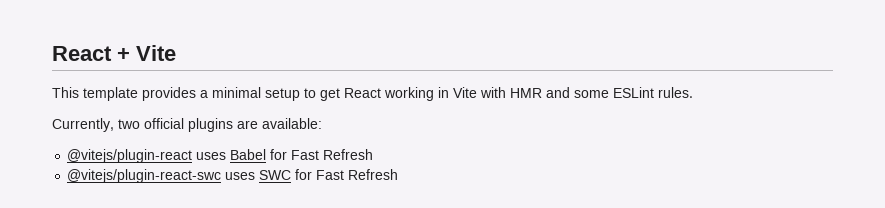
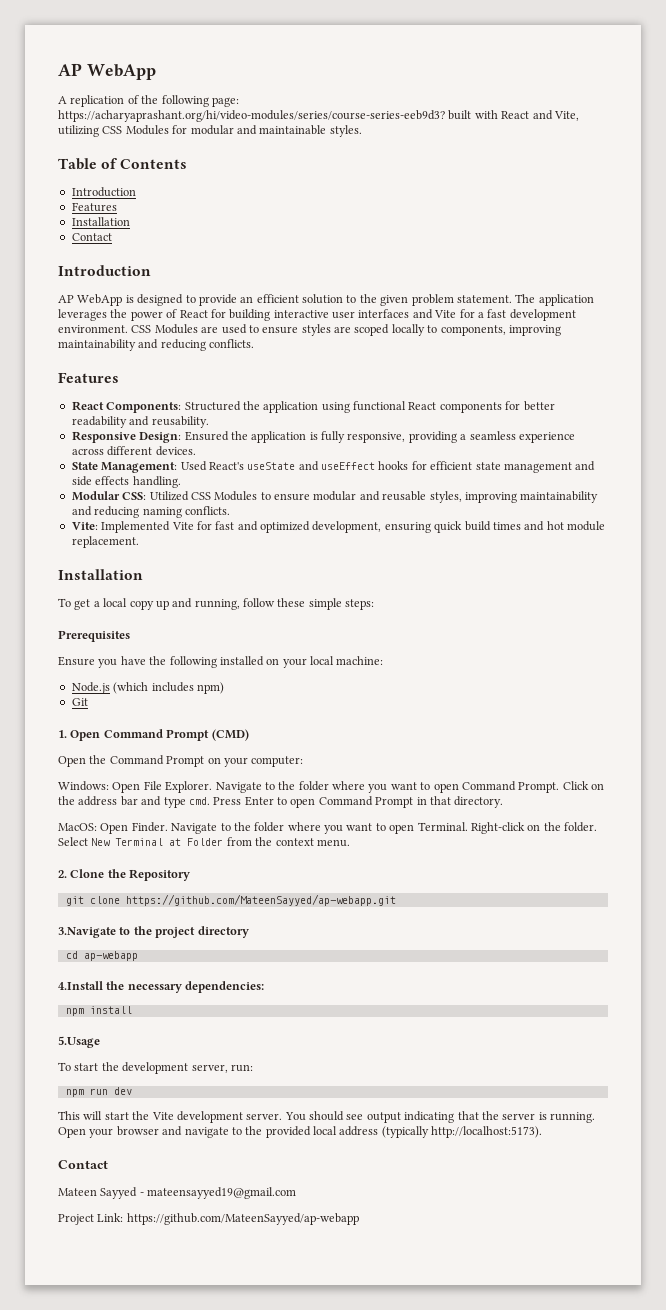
[52,45,176,61] [52,87,693,101] [52,118,322,132] [67,149,374,163] [67,169,399,183] React + Vite // This template provides a minimal setup to get React working in Vite with HMR and some ESLint rules. // Currently, two official plugins are available: // @vitejs/plugin-react uses Babel for Fast Refresh // @vitejs/plugin-react-swc uses SWC for Fast Refresh -> [58,63,156,80] [58,95,239,107] [58,110,579,122] [58,125,362,137] [58,158,188,170] [71,187,136,197] [71,202,117,212] [71,217,130,226] [71,233,112,241] [58,265,151,276] [58,294,594,306] [58,309,576,321] [58,324,561,336] [58,339,255,351] [58,372,119,383] [71,401,555,413] [71,416,209,428] [71,431,575,443] [71,446,196,456] [71,461,596,473] [71,476,181,488] [71,491,599,503] [71,506,230,518] [71,521,605,533] [71,536,139,548] [58,569,143,580] [58,598,375,610] [58,630,130,642] [58,656,384,668] [71,682,224,694] [71,698,88,706] [58,729,249,741] [58,755,304,767] [58,781,604,793] [58,796,504,808] [58,822,597,834] [58,837,350,847] [58,869,191,881] [65,894,396,906] [58,926,249,938] [65,951,138,961] [58,981,265,993] [65,1006,132,1016] [58,1036,100,1048] [58,1062,253,1074] [65,1087,132,1097] [58,1111,595,1123] [58,1126,543,1138] [58,1160,108,1169] [58,1187,297,1199] [58,1213,359,1225] AP WebApp // A replication of the following page: https://acharyaprashant.org/hi/video-modules/series/course-series-eeb9d3? built with React and Vite, utilizing CSS Modules for modular and maintainable styles. // Table of Contents // Introduction // Features // Installation // Contact // Introduction // AP WebApp is designed to provide an efficient solution to the given problem statement. The application leverages the power of React for building interactive user interfaces and Vite for a fast development environment. CSS Modules are used to ensure styles are scoped locally to components, improving maintainability and reducing conflicts. // Features // React Components: Structured the application using functional React components for better readability and reusability. // Responsive Design: Ensured the application is fully responsive, providing a seamless experience across different devices. // State Management: Used React's useState and useEffect hooks for efficient state management and side effects handling. // Modular CSS: Utilized CSS Modules to ensure modular and reusable styles, improving maintainability and reducing naming conflicts. // Vite: Implemented Vite for fast and optimized development, ensuring quick build times and hot module replacement. // Installation // To get a local copy up and running, follow these simple steps: // Prerequisites // Ensure you have the following installed on your local machine: // Node.js (which includes npm) // Git // 1. Open Command Prompt (CMD) // Open the Command Prompt on your computer: // Windows: Open File Explorer. Navigate to the folder where you want to open Command Prompt. Click on the address bar and type cmd. Press Enter to open Command Prompt in that directory. // MacOS: Open Finder. Navigate to the folder where you want to open Terminal. Right-click on the folder. Select New Terminal at Folder from the context menu. // 2. Clone the Repository // git clone https://github.com/MateenSayyed/ap-webapp.git // 3.Navigate to the project directory // cd ap-webapp // 4.Install the necessary dependencies: // npm install // 5.Usage // To start the development server, run: // npm run dev // This will start the Vite development server. You should see output indicating that the server is running. Open your browser and navigate to the provided local address (typically http://localhost:5173). // Contact // Mateen Sayyed - mateensayyed19@gmail.com // Project Link: https://github.com/MateenSayyed/ap-webapp

